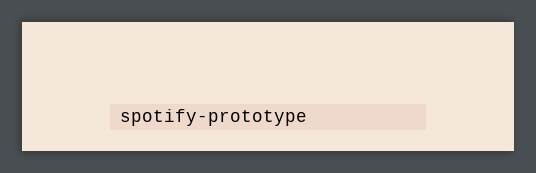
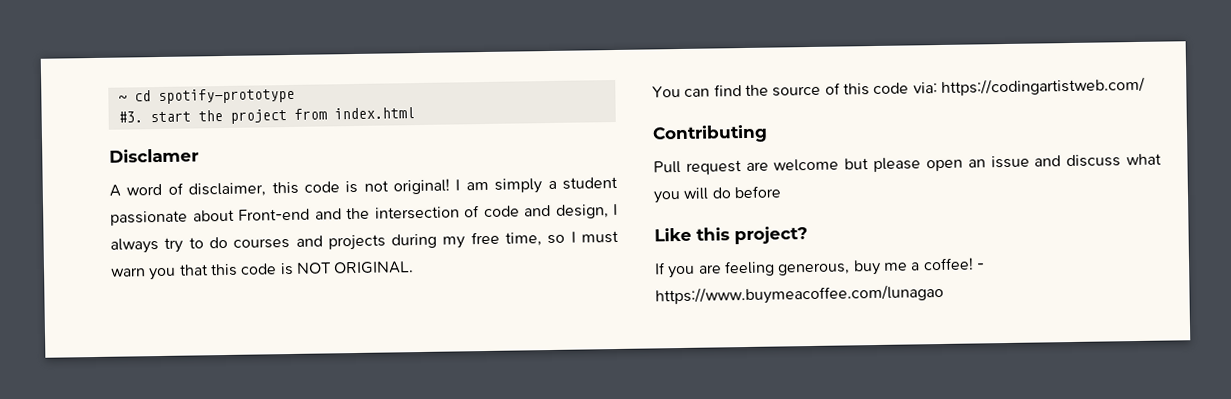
(120, 117) none -> [117,90,151,102] ~ cd
(308, 117) none -> [117,107,415,124] [109,148,199,163] [109,176,618,198] [110,203,618,226] [110,230,620,254] [110,261,415,281] [652,76,1145,98] [652,124,768,144] [653,153,1162,175] [653,185,781,204] [654,226,808,245] [654,257,985,279] [655,283,944,306] // #3. start the project from index.html // Disclamer // A word of disclaimer, this code is not original! I am simply a student passionate about Front-end and the intersection of code and design, I always try to do courses and projects during my free time, so I must warn you that this code is NOT ORIGINAL. // You can find the source of this code via: https://codingartistweb.com/ // Contributing // Pull request are welcome but please open an issue and discuss what you will do before // Like this project? // If you are feeling generous, buy me a coffee! - https://www.buymeacoffee.com/lunagao

